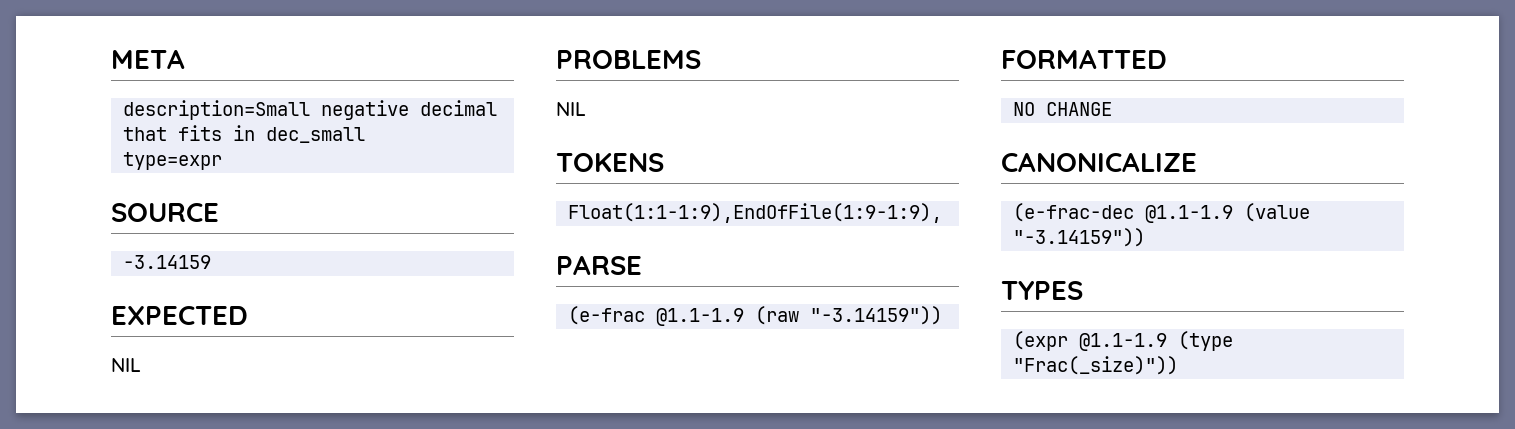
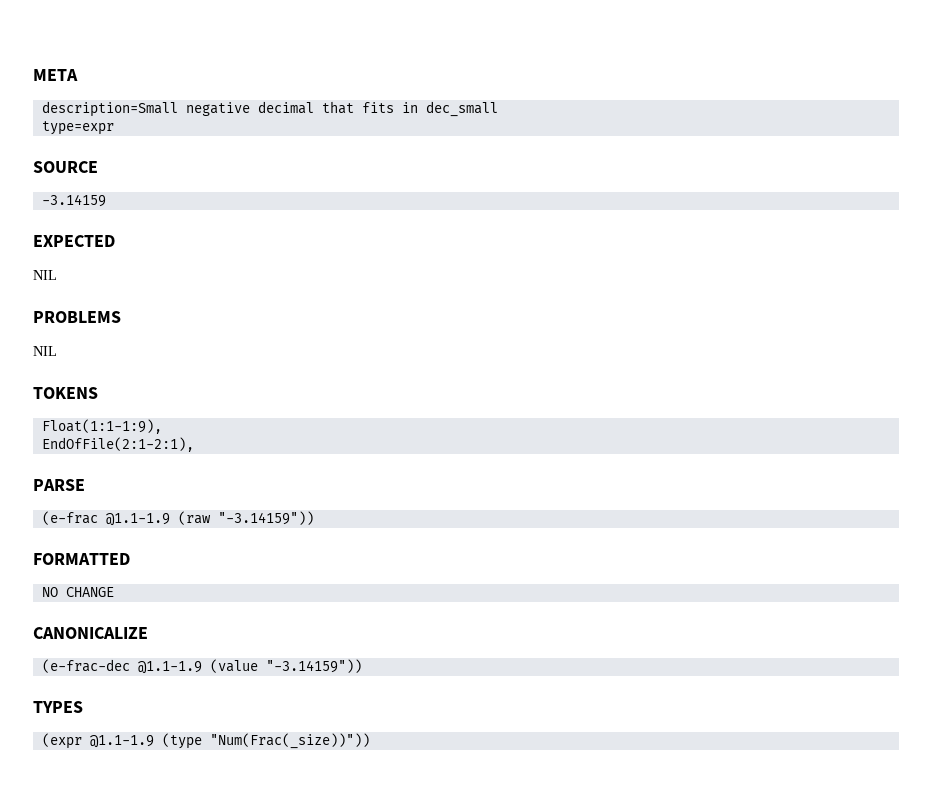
[567,203,942,223] Float(1:1-1:9),EndOfFile(1:9-1:9), -> [41,419,162,434] [41,437,194,452] Float(1:1-1:9), // EndOfFile(2:1-2:1),
[1012,356,1178,375] "Frac(_size)")) -> [209,733,370,749] "Num(Frac(_size))"))

